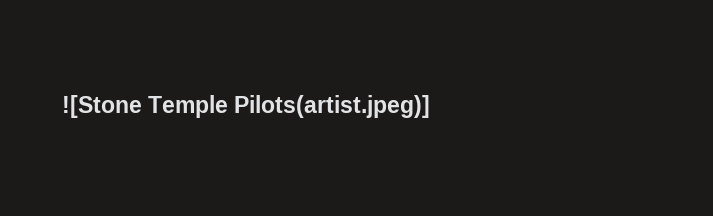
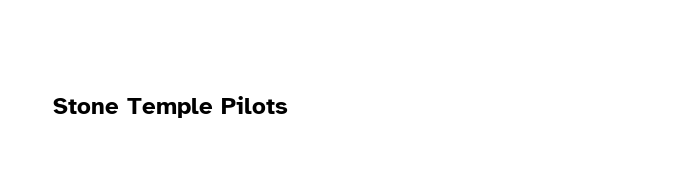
[62,95,431,118] ![Stone Temple Pilots(artist.jpeg)] -> [53,96,288,118] Stone Temple Pilots

